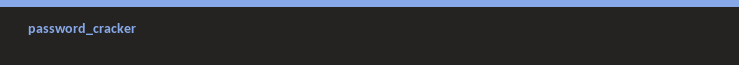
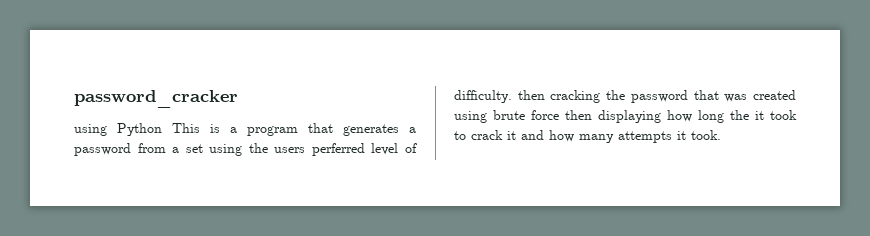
(136, 29) none -> [74,123,416,136] [74,143,417,156] [454,90,796,103] [454,110,797,123] [454,130,721,143] // using Python This is a program that generates a password from a set using the users perferred level of difficulty. then cracking the password that was created using brute force then displaying how long the it took to crack it and how many attempts it took.

